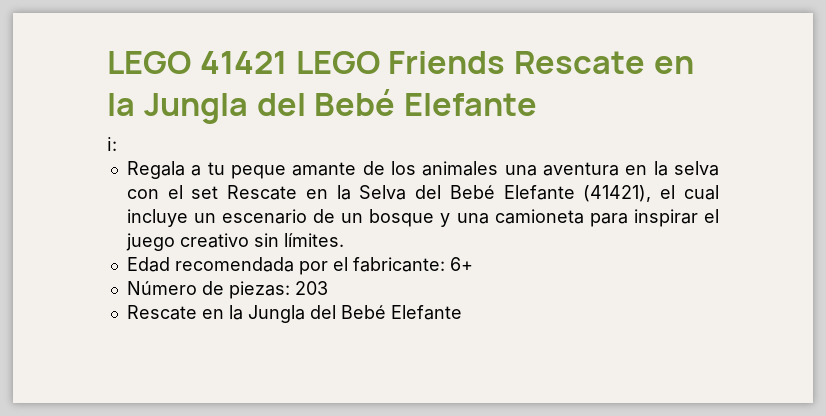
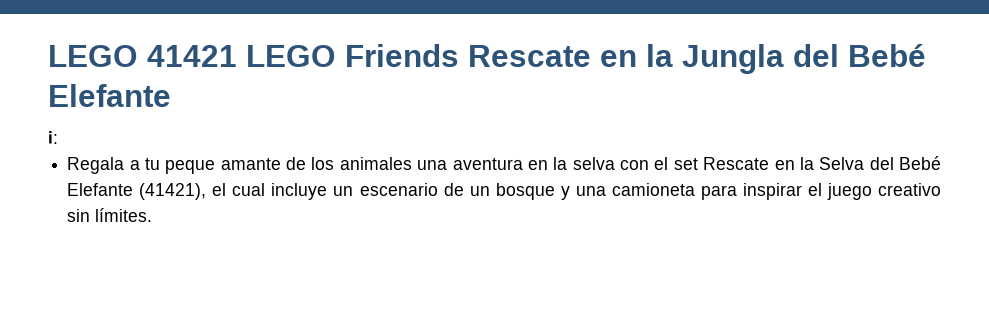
[126,257,473,275] [126,281,328,299] [126,305,462,323] // Edad recomendada por el fabricante: 6+ // Número de piezas: 203 // Rescate en la Jungla del Bebé Elefante -> (153, 215) none

